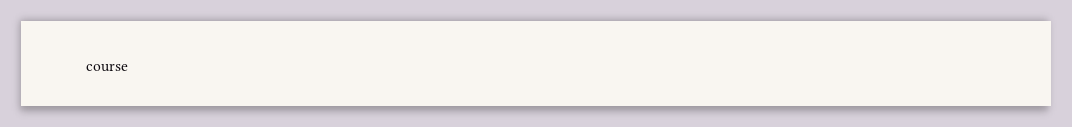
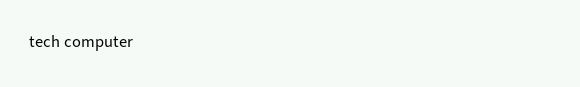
[86,63,128,72] course -> [29,35,134,51] tech computer

